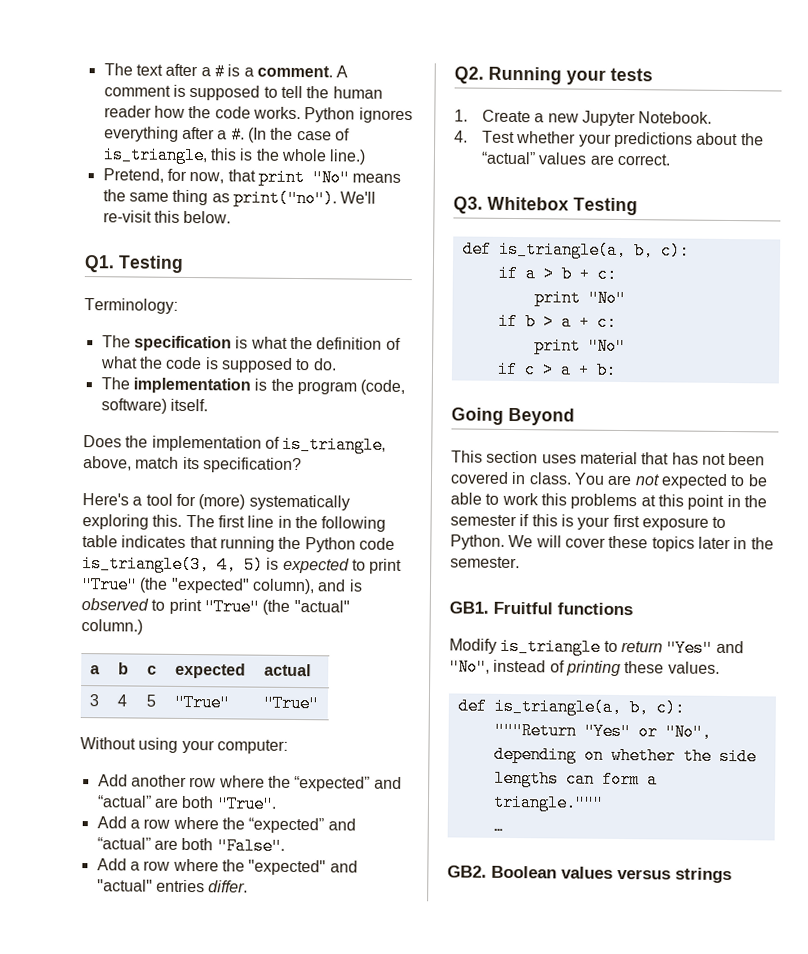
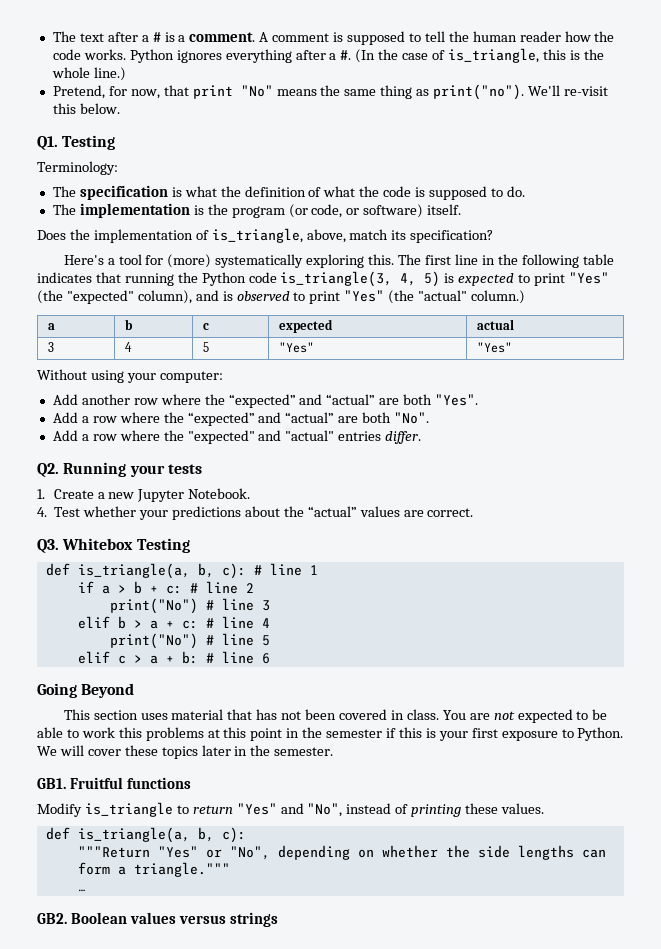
[360,379,406,396] (code, -> [288,204,360,218] (or code, or
[81,576,138,594] "True" -> [569,272,610,284] "Yes"
[203,598,260,616] "True" -> [344,290,385,302] "Yes"
[174,693,231,712] [263,694,320,713] "True" | "True" -> [278,342,314,353] [476,342,512,353] "Yes" | "Yes"
[216,795,277,813] "True". -> [435,394,479,406] "Yes".
[216,837,285,855] "False". -> [394,412,430,424] "No".
(690, 251) none -> [253,563,318,576] # line 1
[533,289,626,308] [497,312,518,331] // print "No" // if -> [189,581,254,594] [109,598,270,614] [77,616,110,629] # line 2 // print("No") # line 3 // elif
[533,337,626,356] [496,360,518,379] // print "No" // if -> [205,616,270,629] [109,633,270,649] [77,651,110,664] # line 4 // print("No") # line 5 // elif
(617, 370) none -> [205,651,270,664] # line 6

